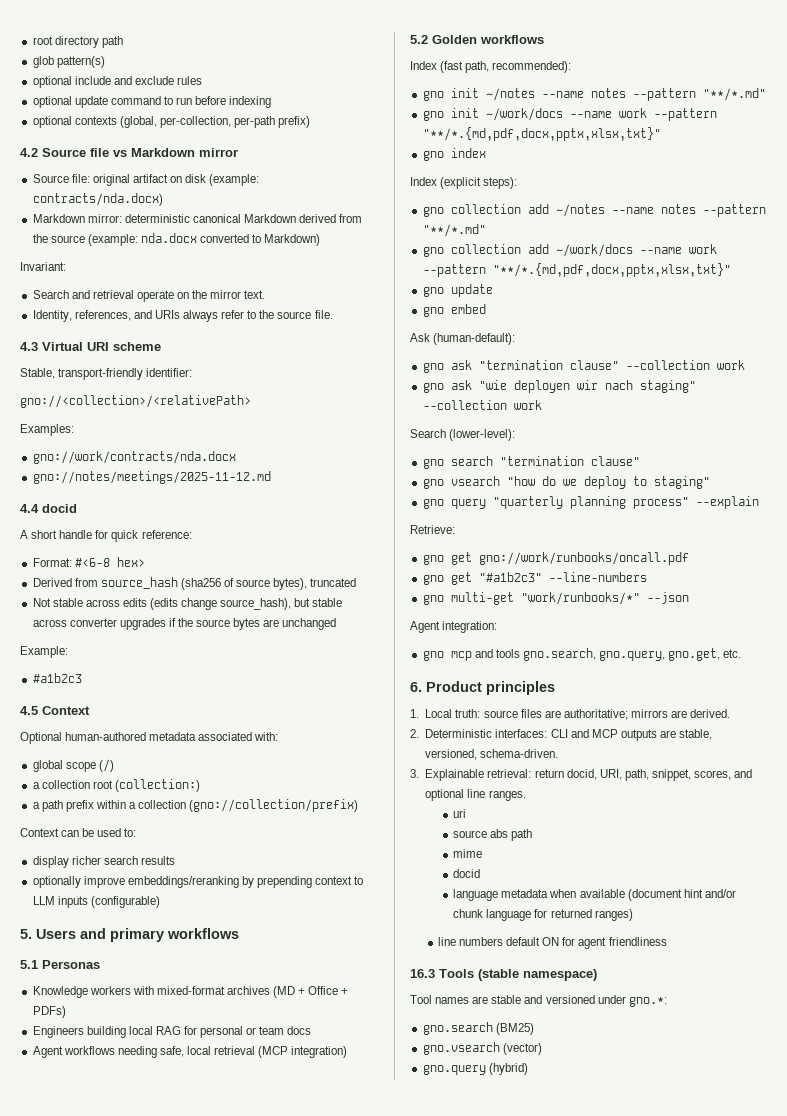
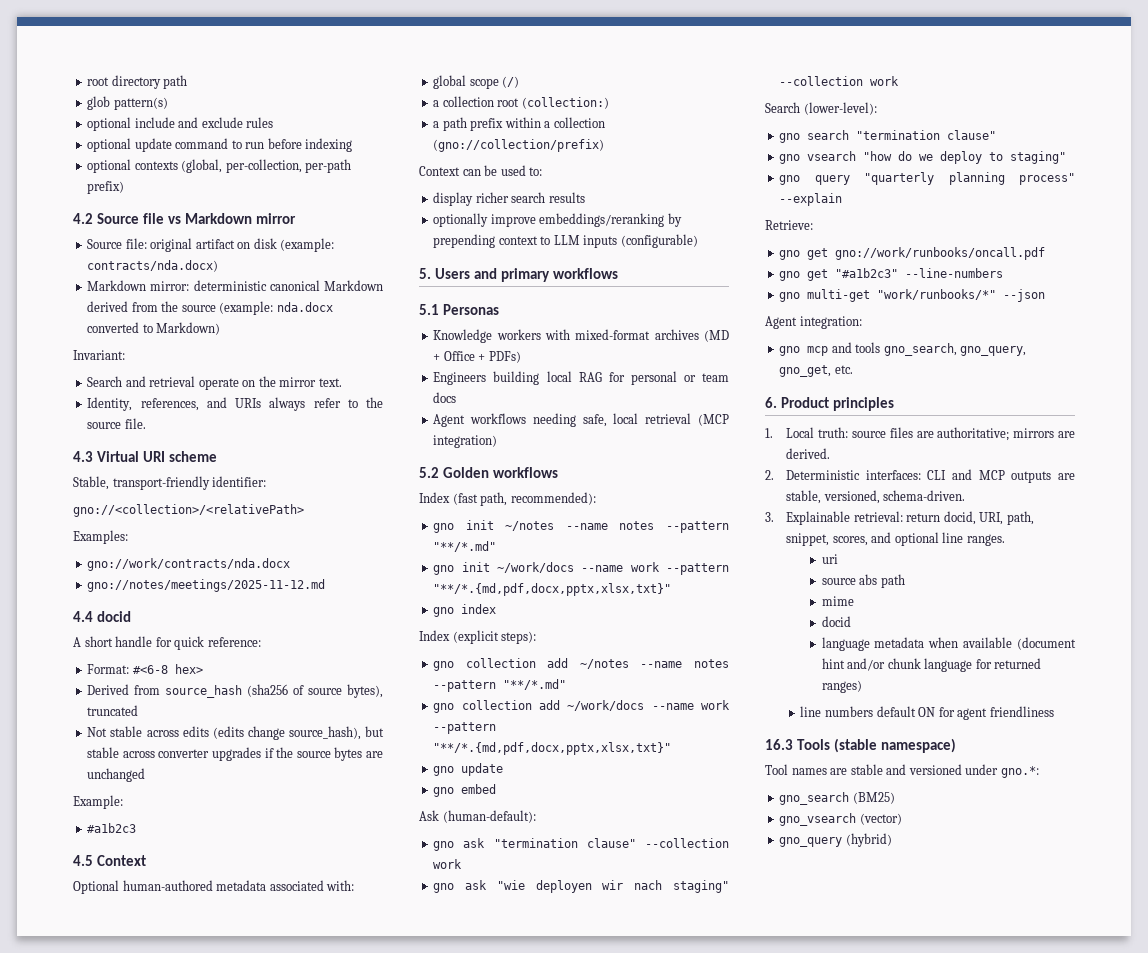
[522,648,721,661] gno.search, gno.query, gno.get, -> [883,343,1027,356] [779,365,832,377] gno_search, gno_query, gno_get,
[422,1022,493,1035] gno.search -> [779,792,850,805] gno_search
[422,1042,500,1055] gno.vsearch -> [779,813,857,826] gno_vsearch
[422,1065,486,1075] gno.query -> [779,837,843,847] gno_query

